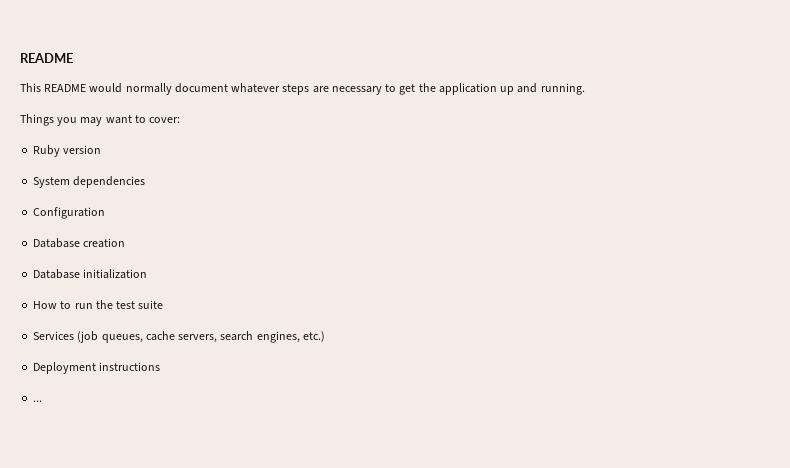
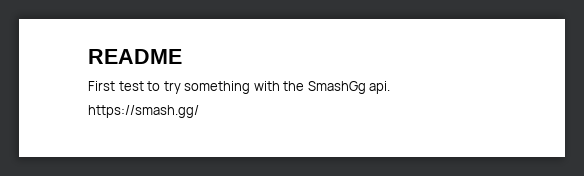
[20,83,585,95] [20,114,181,126] [33,145,102,157] [33,176,146,188] [33,207,106,219] [33,238,126,248] [33,269,148,279] [33,300,164,309] [33,331,325,343] [33,362,161,374] [33,400,43,402] This README would normally document whatever steps are necessary to get the application up and running. // Things you may want to cover: // Ruby version // System dependencies // Configuration // Database creation // Database initialization // How to run the test suite // Services (job queues, cache servers, search engines, etc.) // Deployment instructions // ... -> [88,81,391,94] [88,105,199,118] First test to try something with the SmashGg api. // https://smash.gg/

